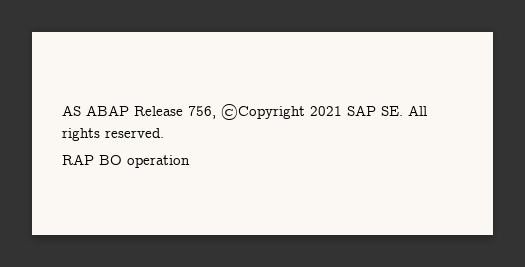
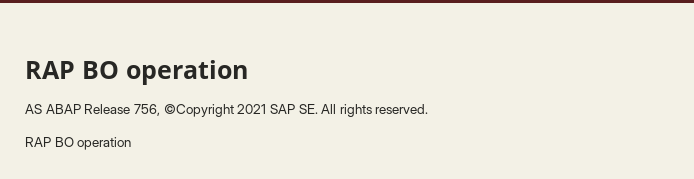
(62, 110) none -> [25,60,248,85] RAP BO operation //

